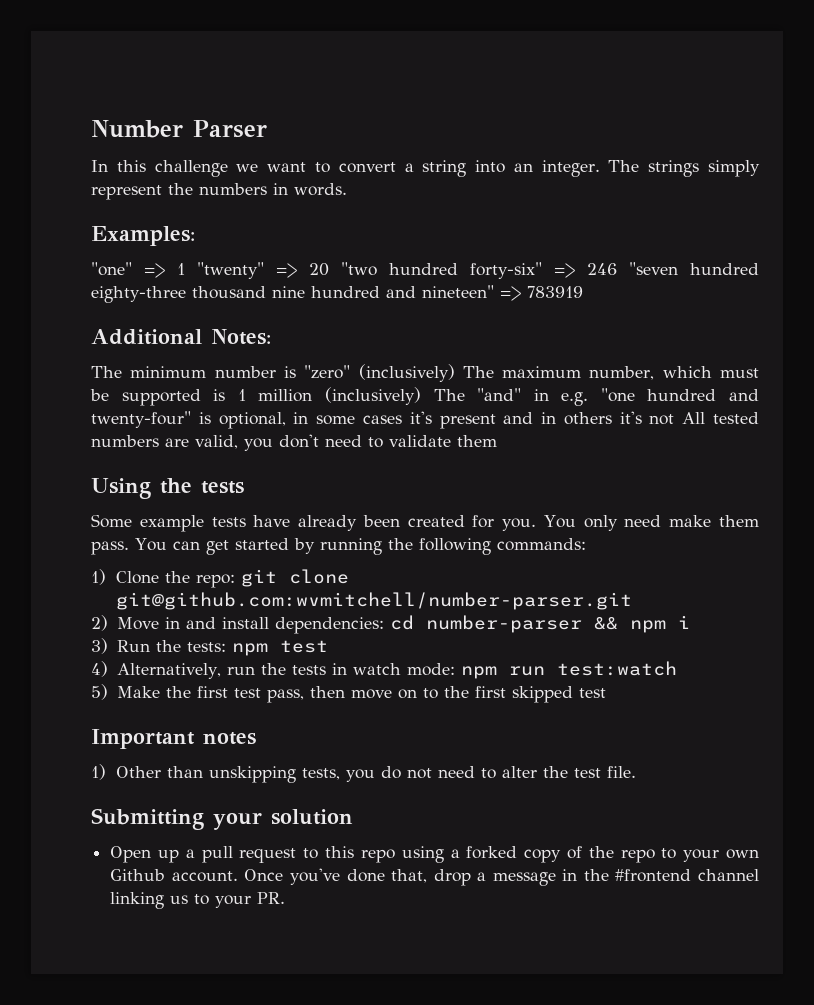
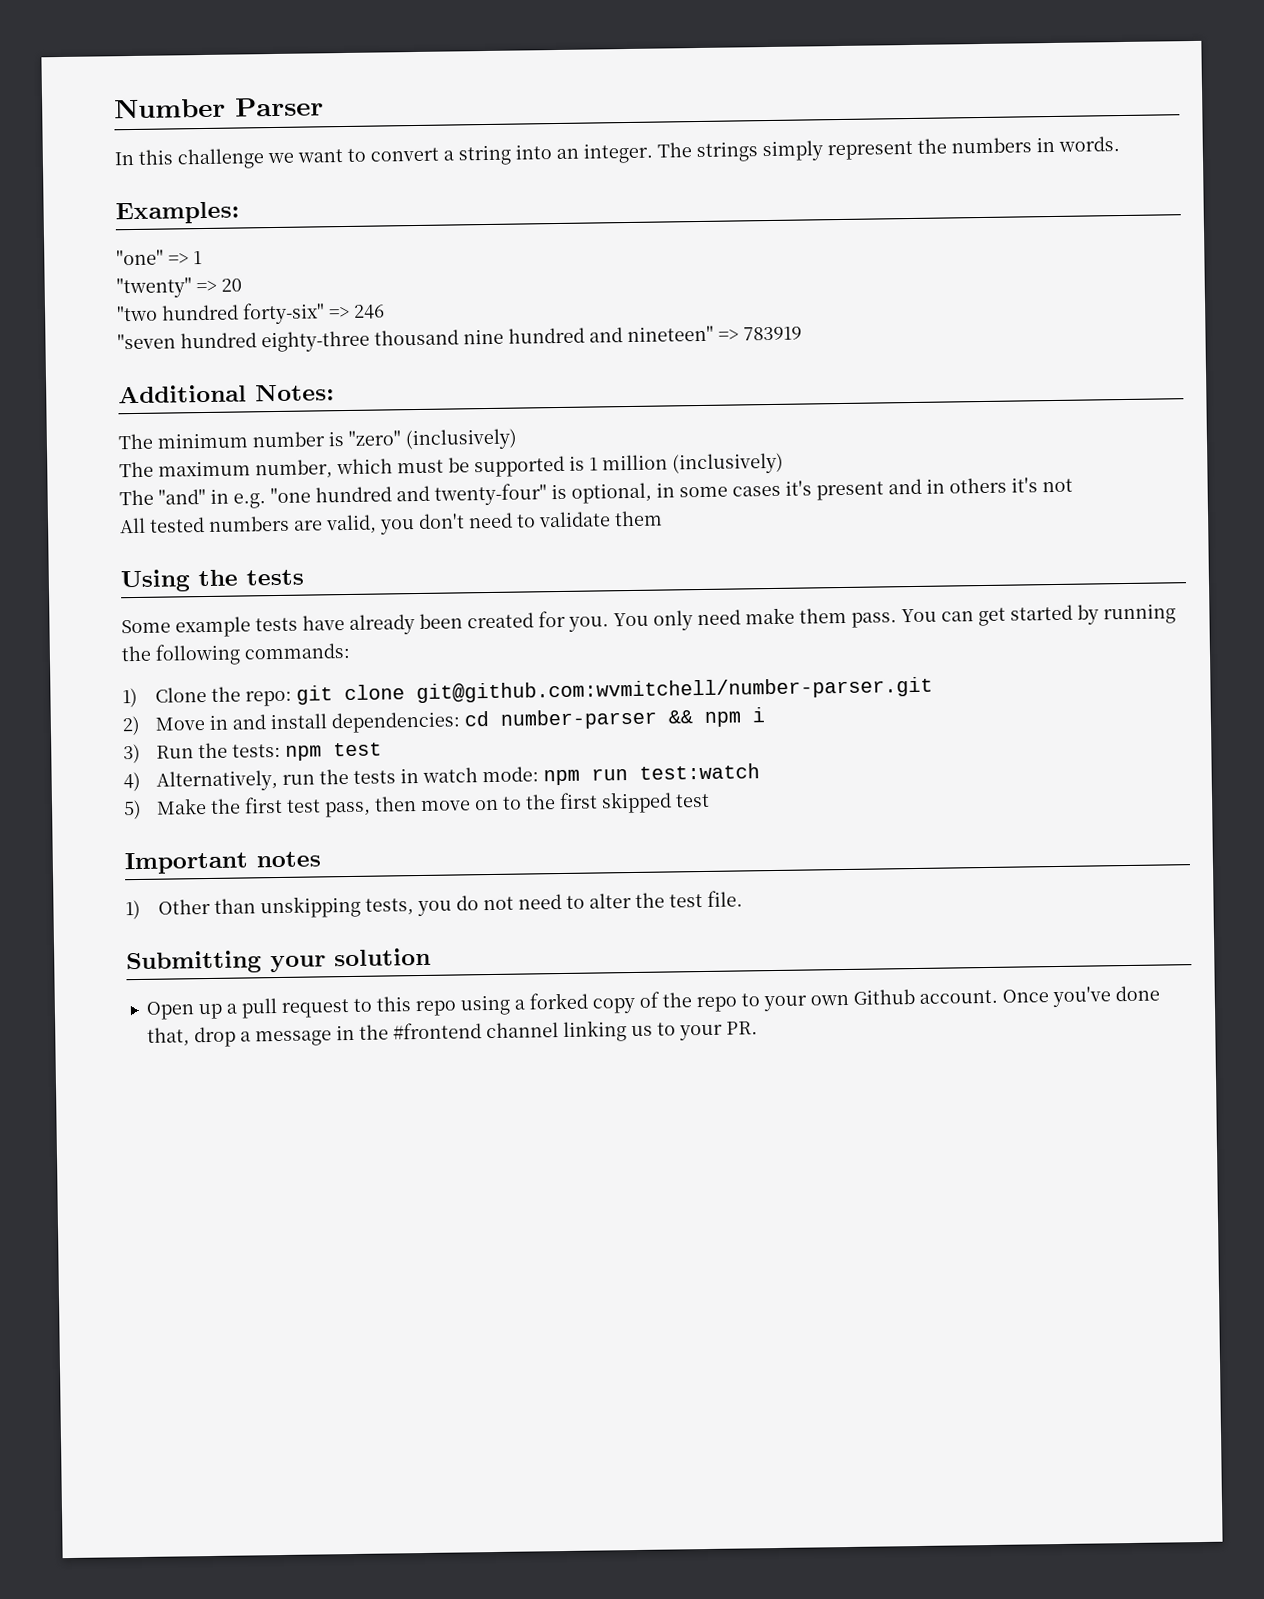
(185, 269) none -> (202, 258) //
(329, 269) none -> (242, 285) //
(617, 269) none -> (385, 311) //
(455, 373) none -> (518, 439) //
(421, 396) none -> (784, 463) //
(675, 419) none -> (1073, 485) //

